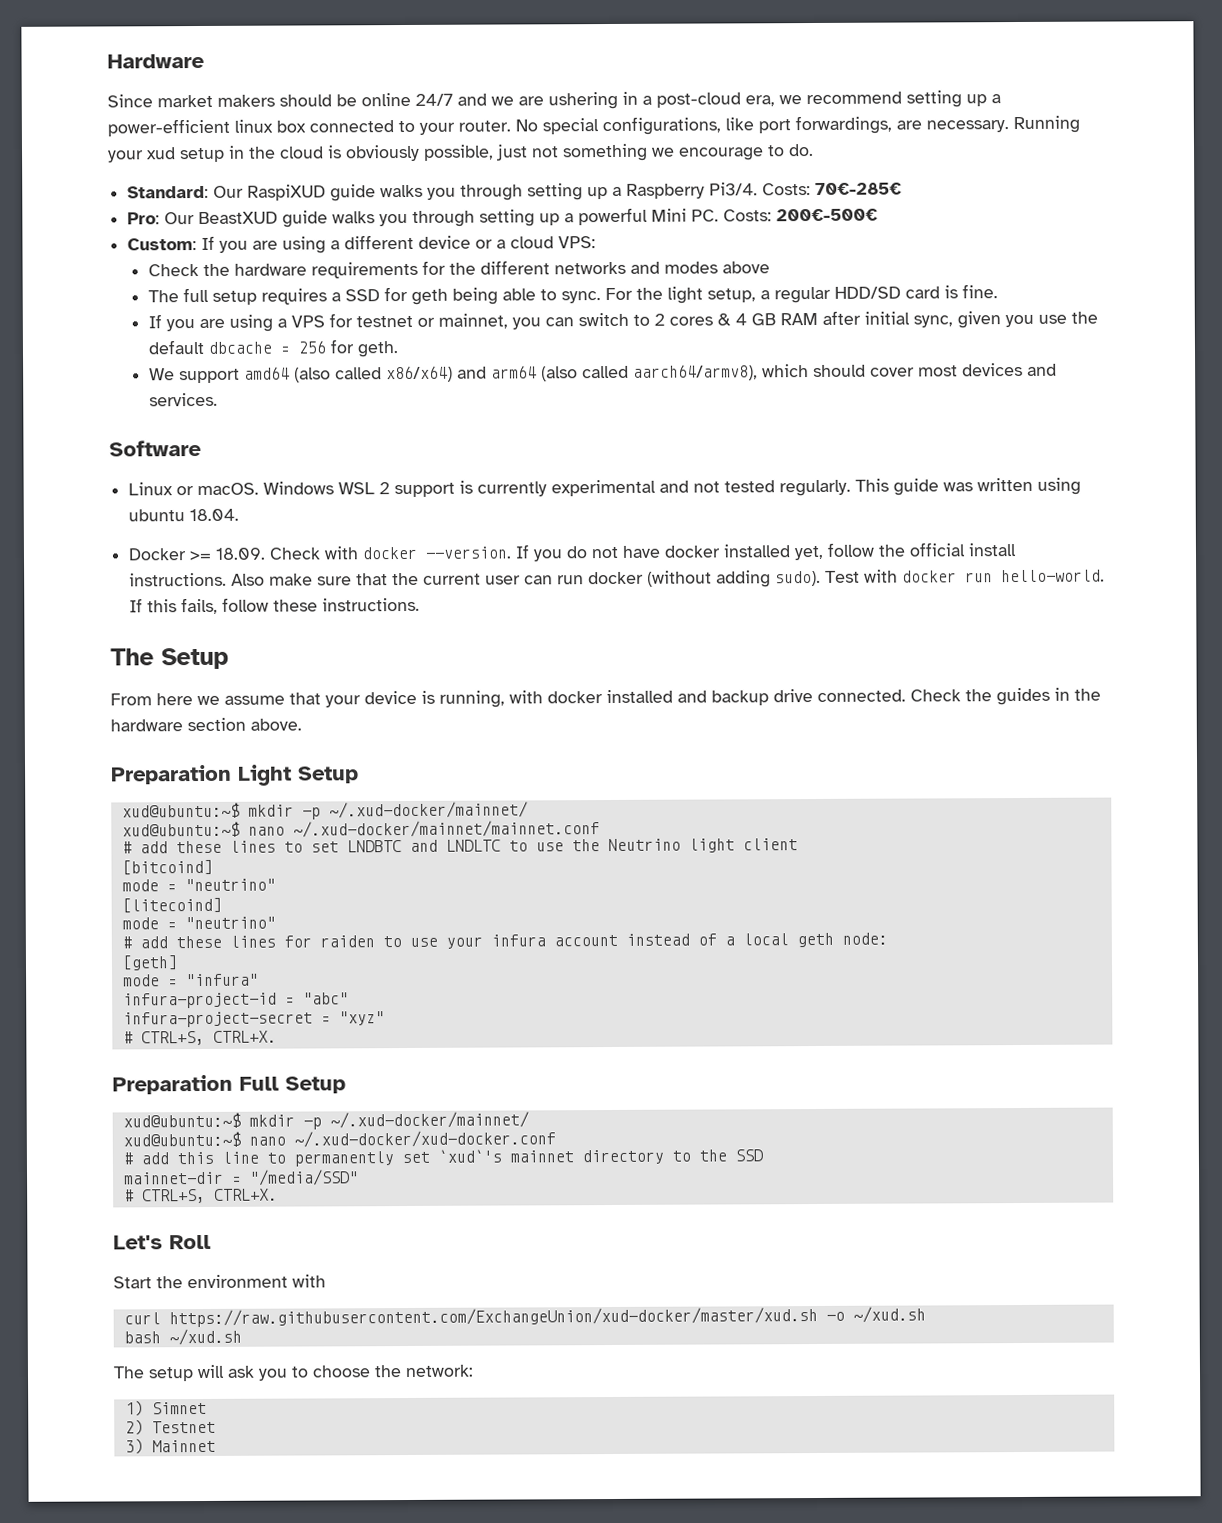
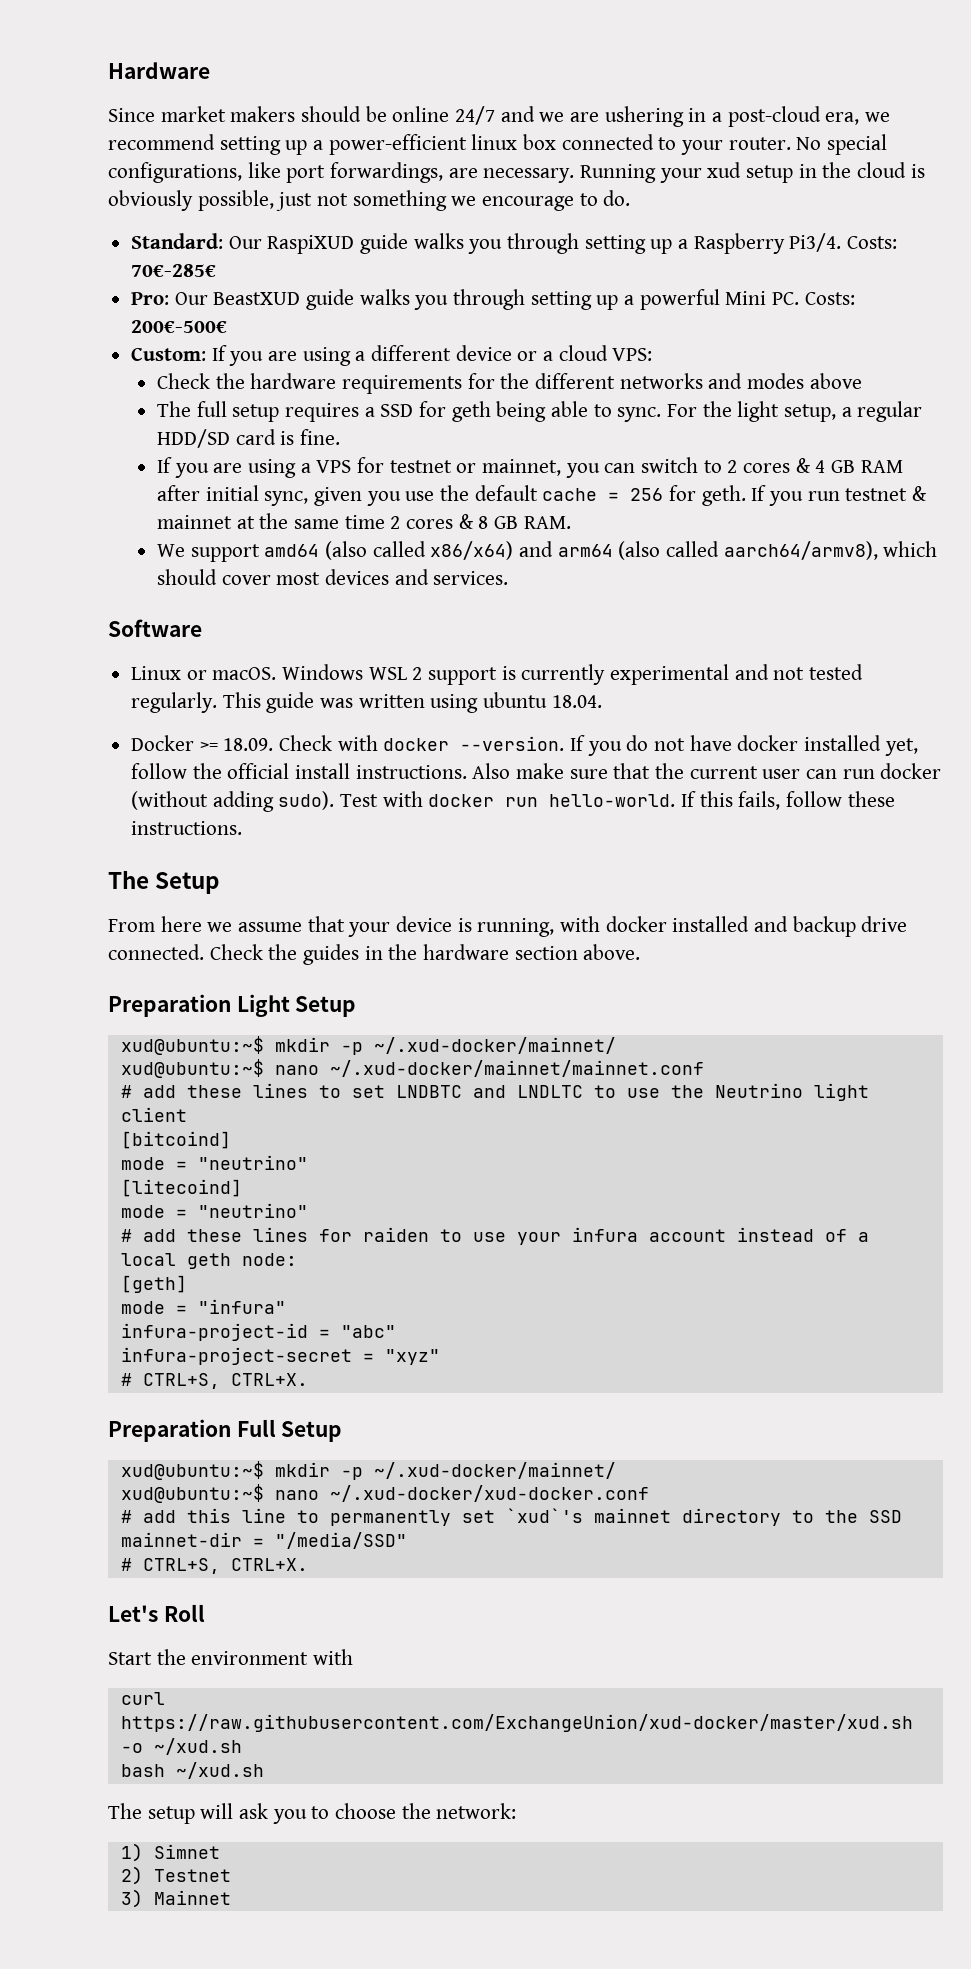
[207,341,273,354] dbcache -> [542,488,598,501] cache
(399, 349) none -> [751,485,928,506] [157,513,571,529] If you run testnet & mainnet at the same time 2 cores & 8 GB RAM.

